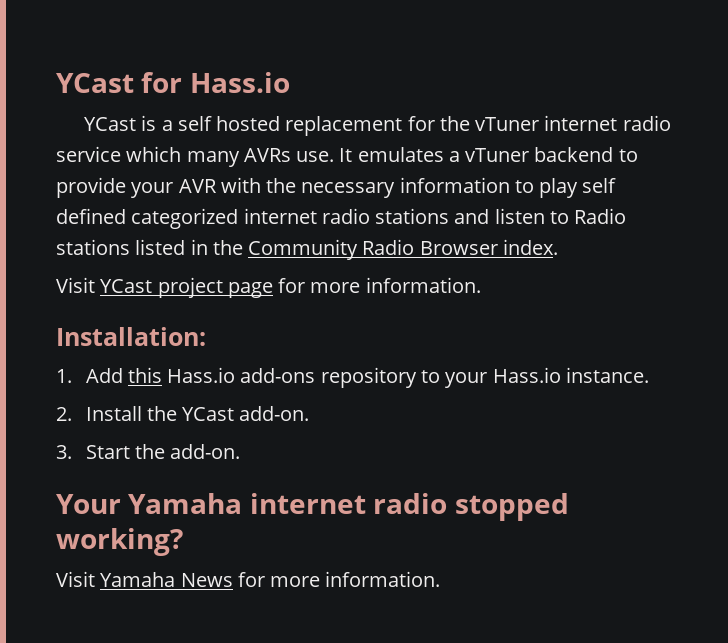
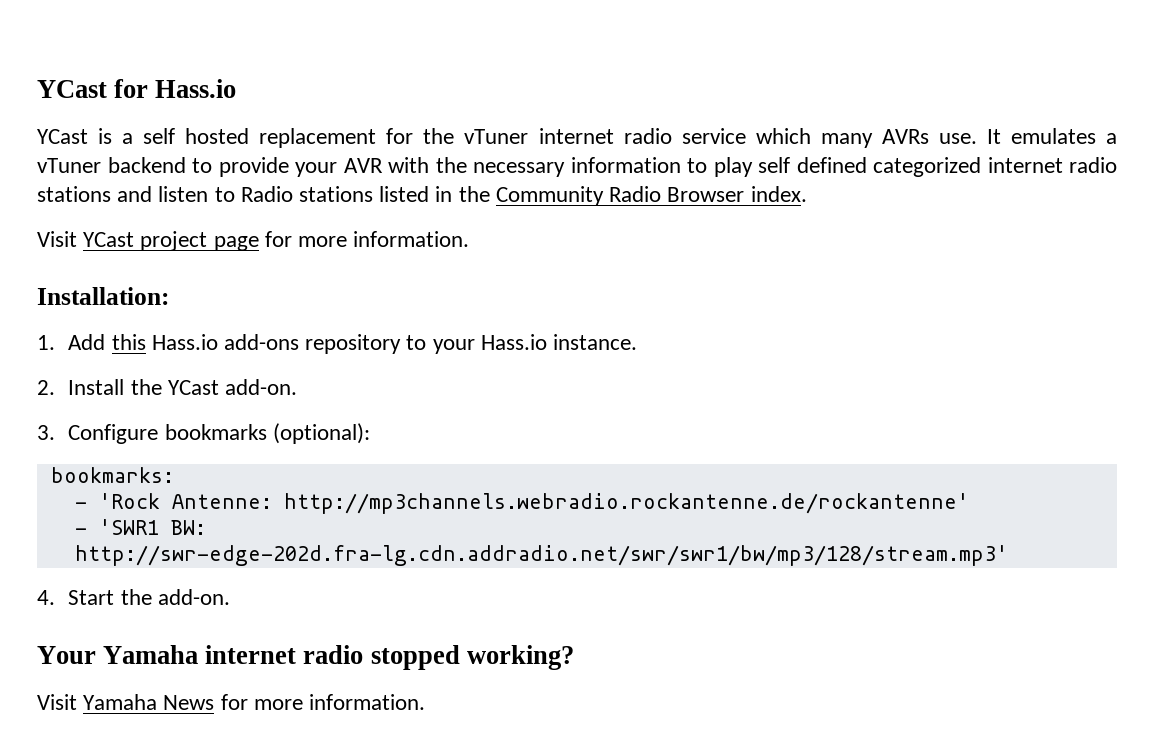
(72, 452) none -> [68,423,370,444] [50,467,174,483] [74,493,969,514] [74,519,206,535] [74,545,1008,566] [37,590,55,605] Configure bookmarks (optional): // bookmarks: // - 'Rock Antenne: http://mp3channels.webradio.rockantenne.de/rockantenne' // - 'SWR1 BW: http://swr-edge-202d.fra-lg.cdn.addradio.net/swr/swr1/bw/mp3/128/stream.mp3' // 4.

